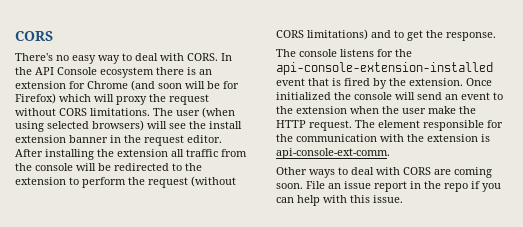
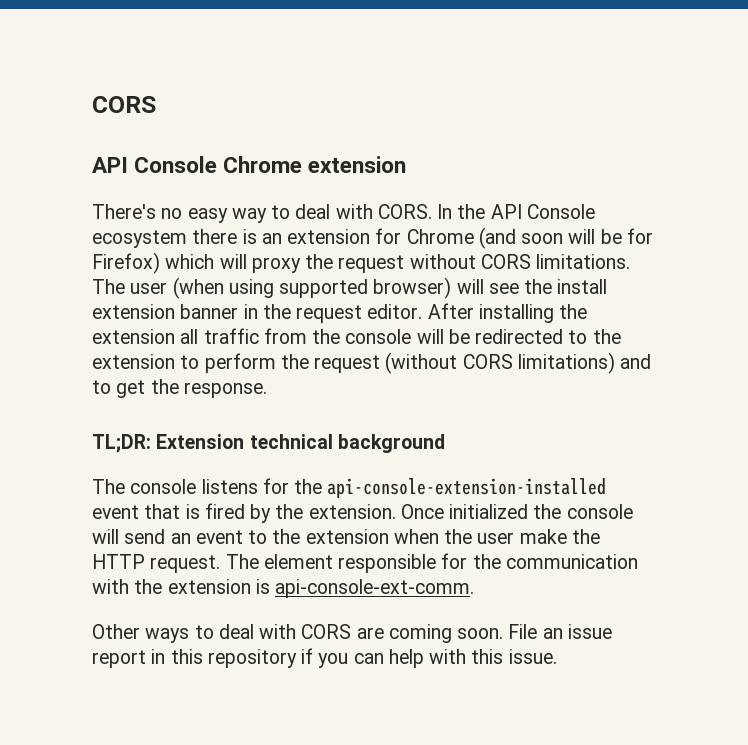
[15,31,53,41] CORS -> [92,96,156,113] [92,156,407,173] CORS // API Console Chrome extension
[47,120,144,131] selected browsers) -> [279,277,452,299] supported browser)
(496, 36) none -> [92,434,445,453] // TL;DR: Extension technical background
[424,181,468,192] the repo -> [170,649,297,668] this repository

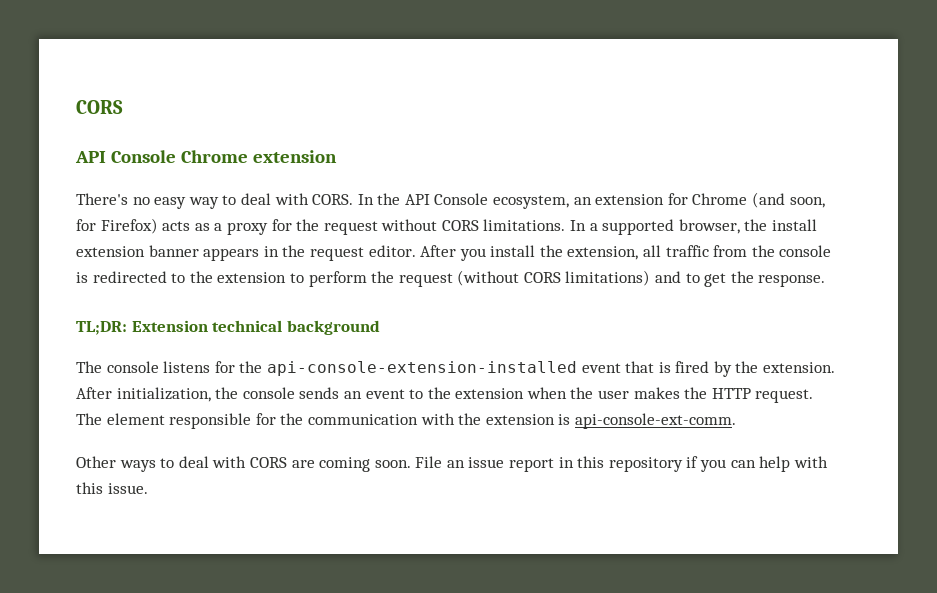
[92,229,257,248] ecosystem there is -> [493,195,570,209] ecosystem,
[521,228,653,244] [92,252,301,274] soon will be for Firefox) which will proxy -> [789,197,825,208] [76,218,292,235] soon, for Firefox) acts as a proxy for
[92,277,519,299] The user (when using supported browser) will see -> [570,219,740,235] In a supported browser,
(239, 311) none -> [203,248,260,261] appears
[478,304,588,323] [92,329,175,344] installing the extension -> [459,245,639,261] you install the extension,
[416,329,470,344] will be -> [76,272,88,283] is
[400,504,633,519] [92,529,166,544] Once initialized the console will send -> [76,387,340,402] After initialization, the console sends
[519,529,567,544] make -> [633,387,680,399] makes

